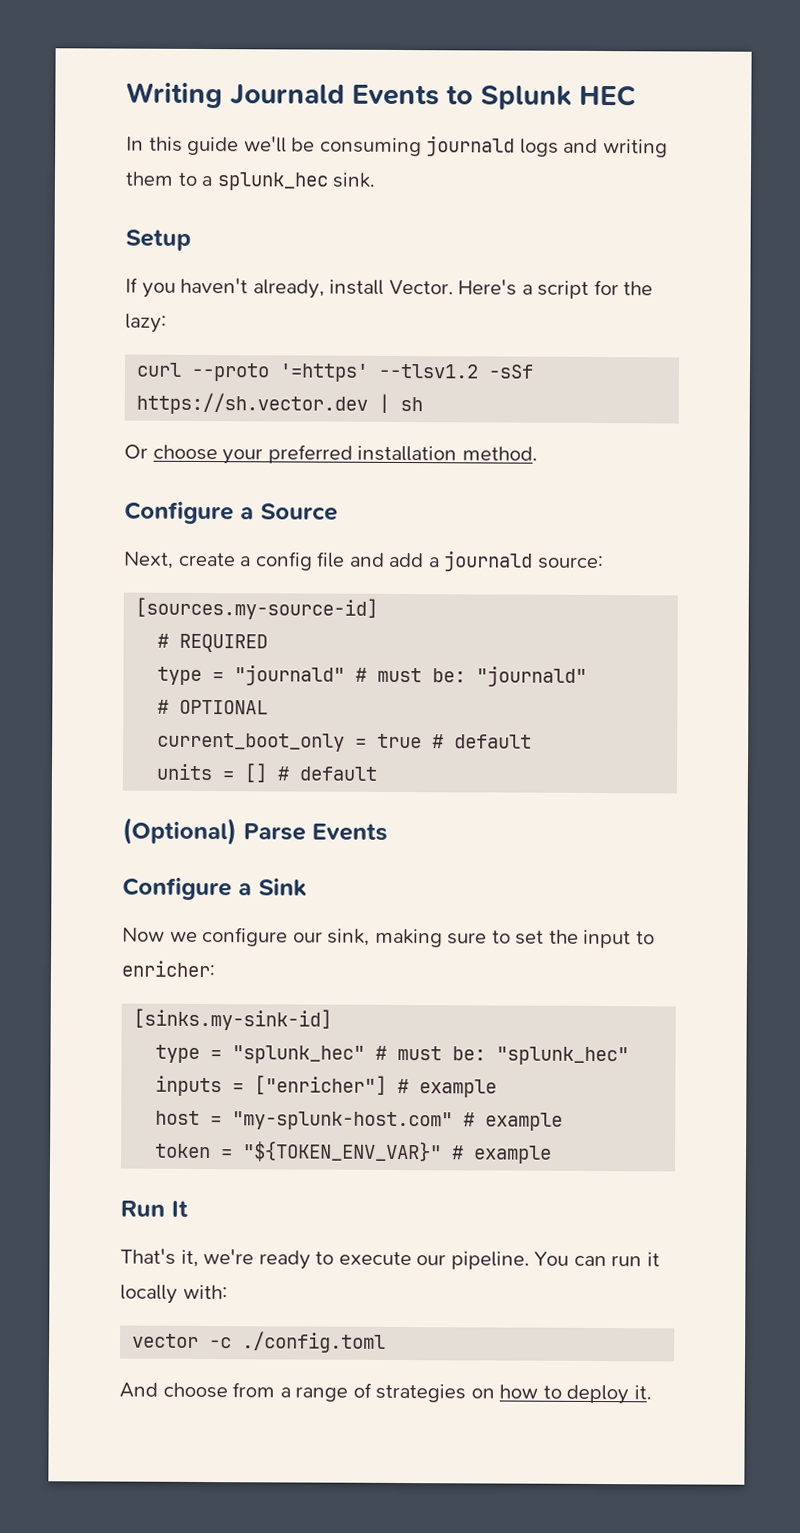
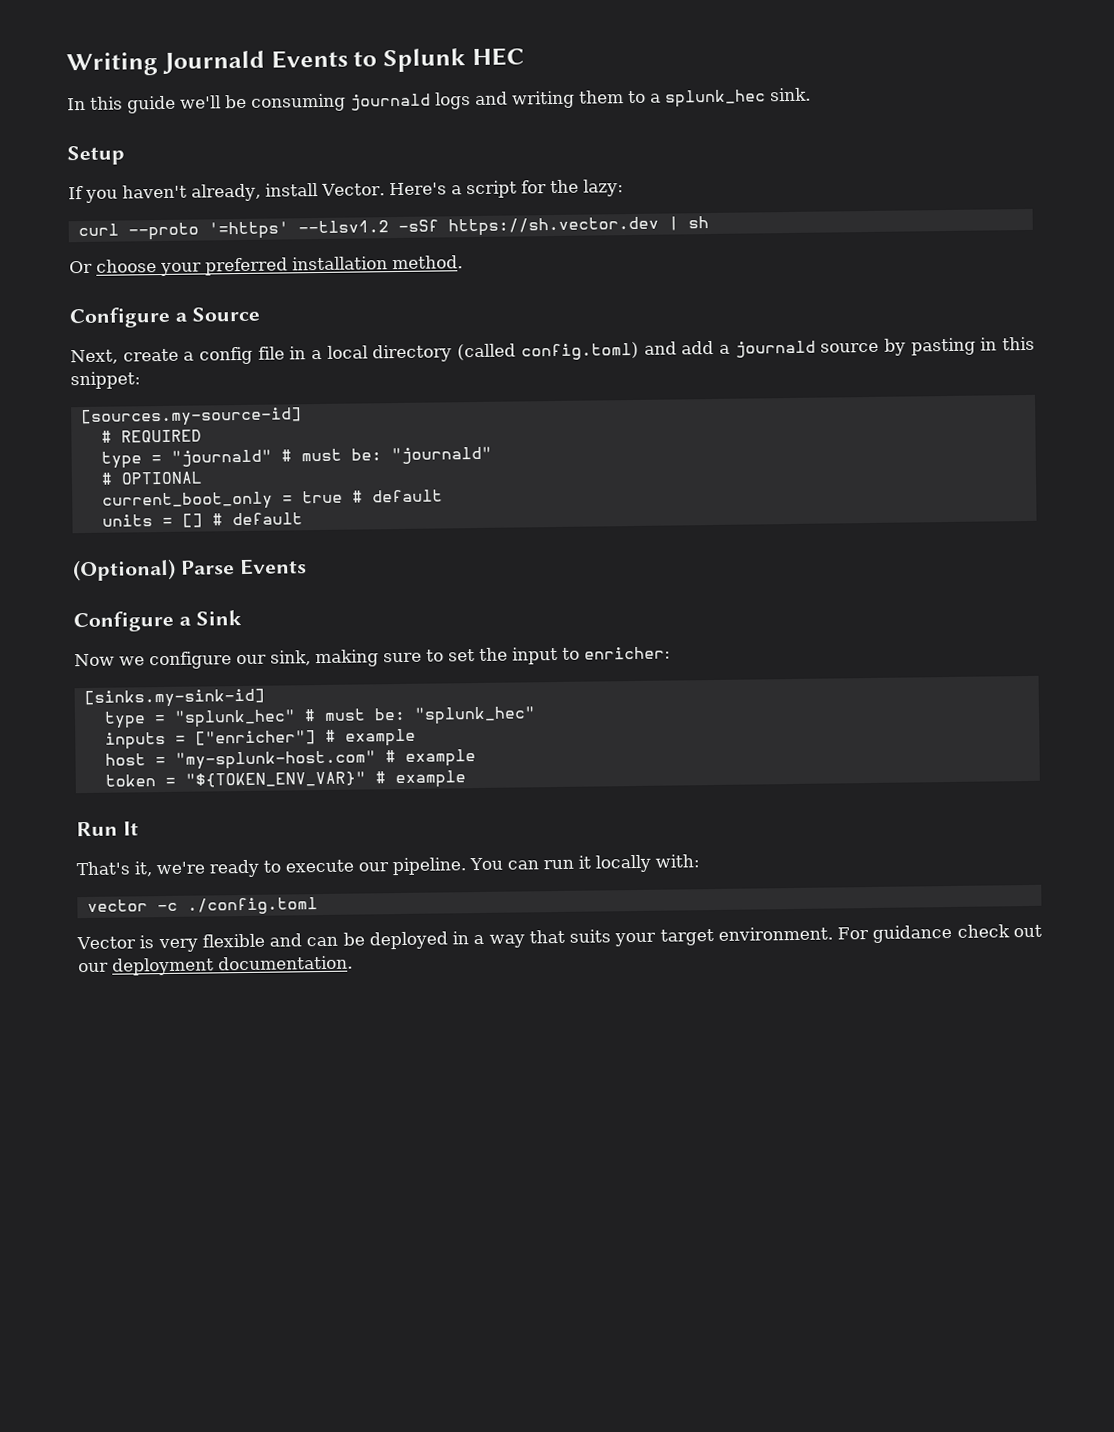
[349,551,604,572] and add a journald source: -> [289,336,1036,363] [70,371,141,390] in a local directory (called config.toml) and add a journald source by pasting in this snippet:
[119,1382,652,1405] And choose from a range of strategies on how to deploy it. -> [76,924,1043,953] [78,955,353,976] Vector is very flexible and can be deployed in a way that suits your target environment. For guidance check out our deployment documentation.

